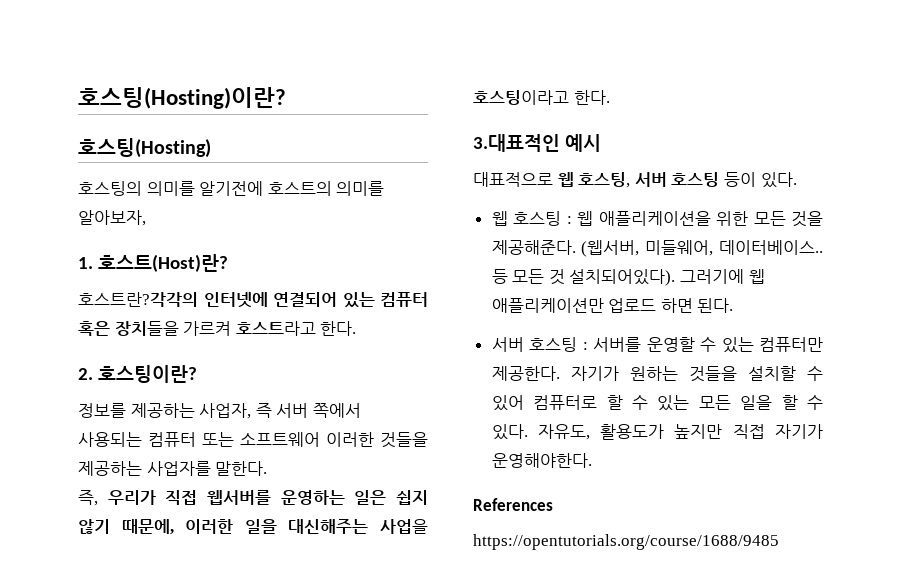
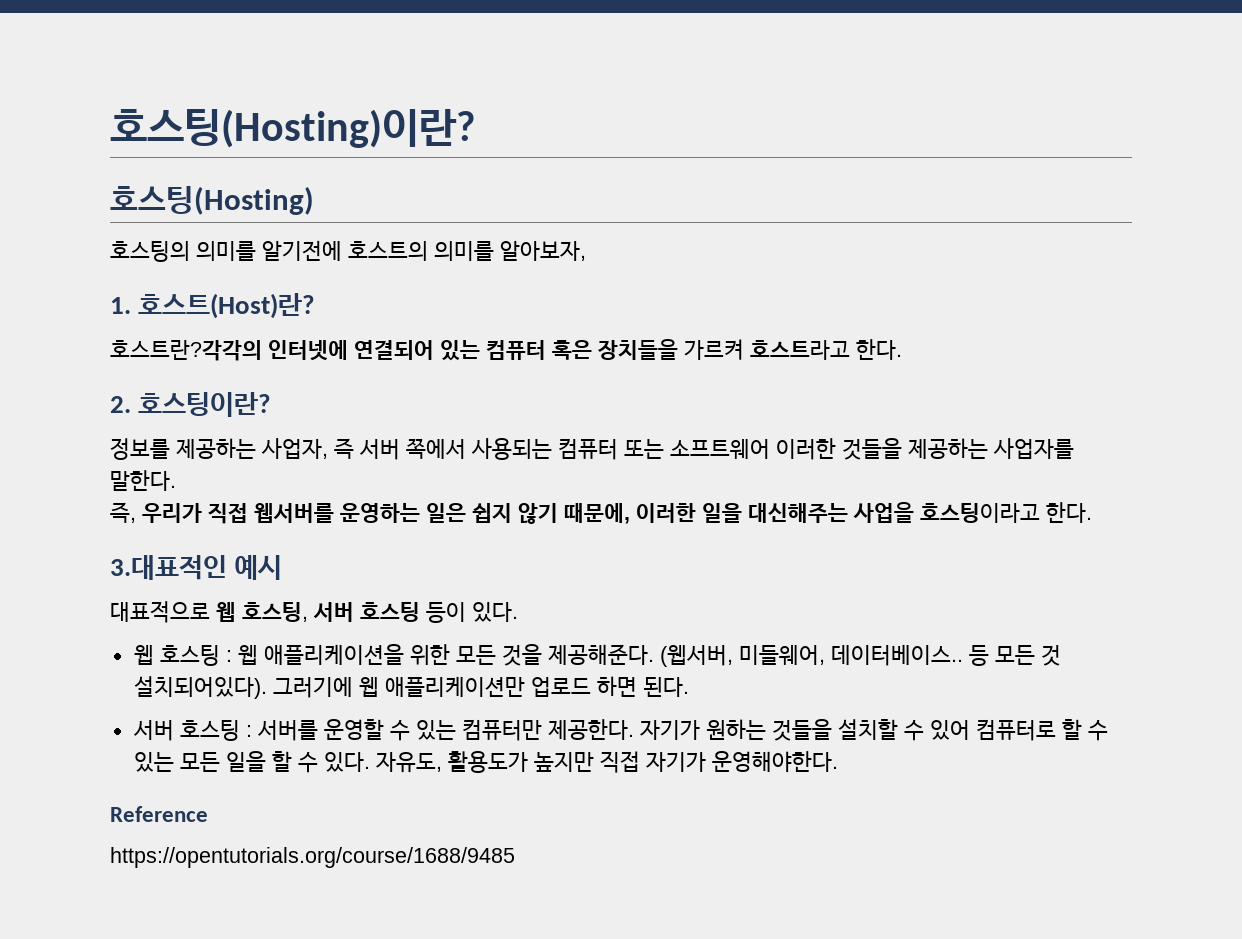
[473,498,553,511] References -> [110,806,208,822] Reference

